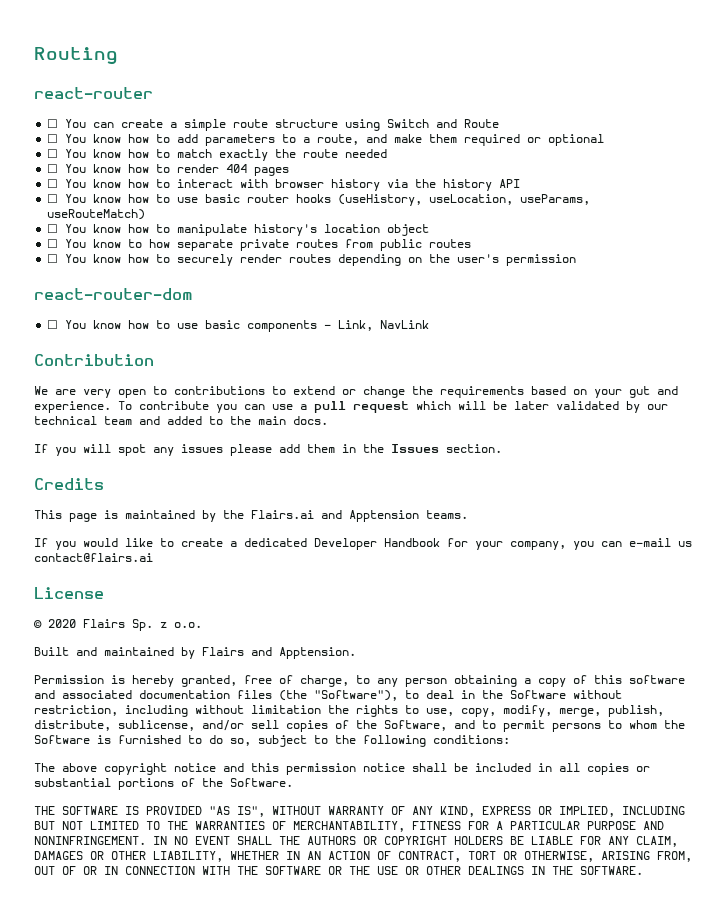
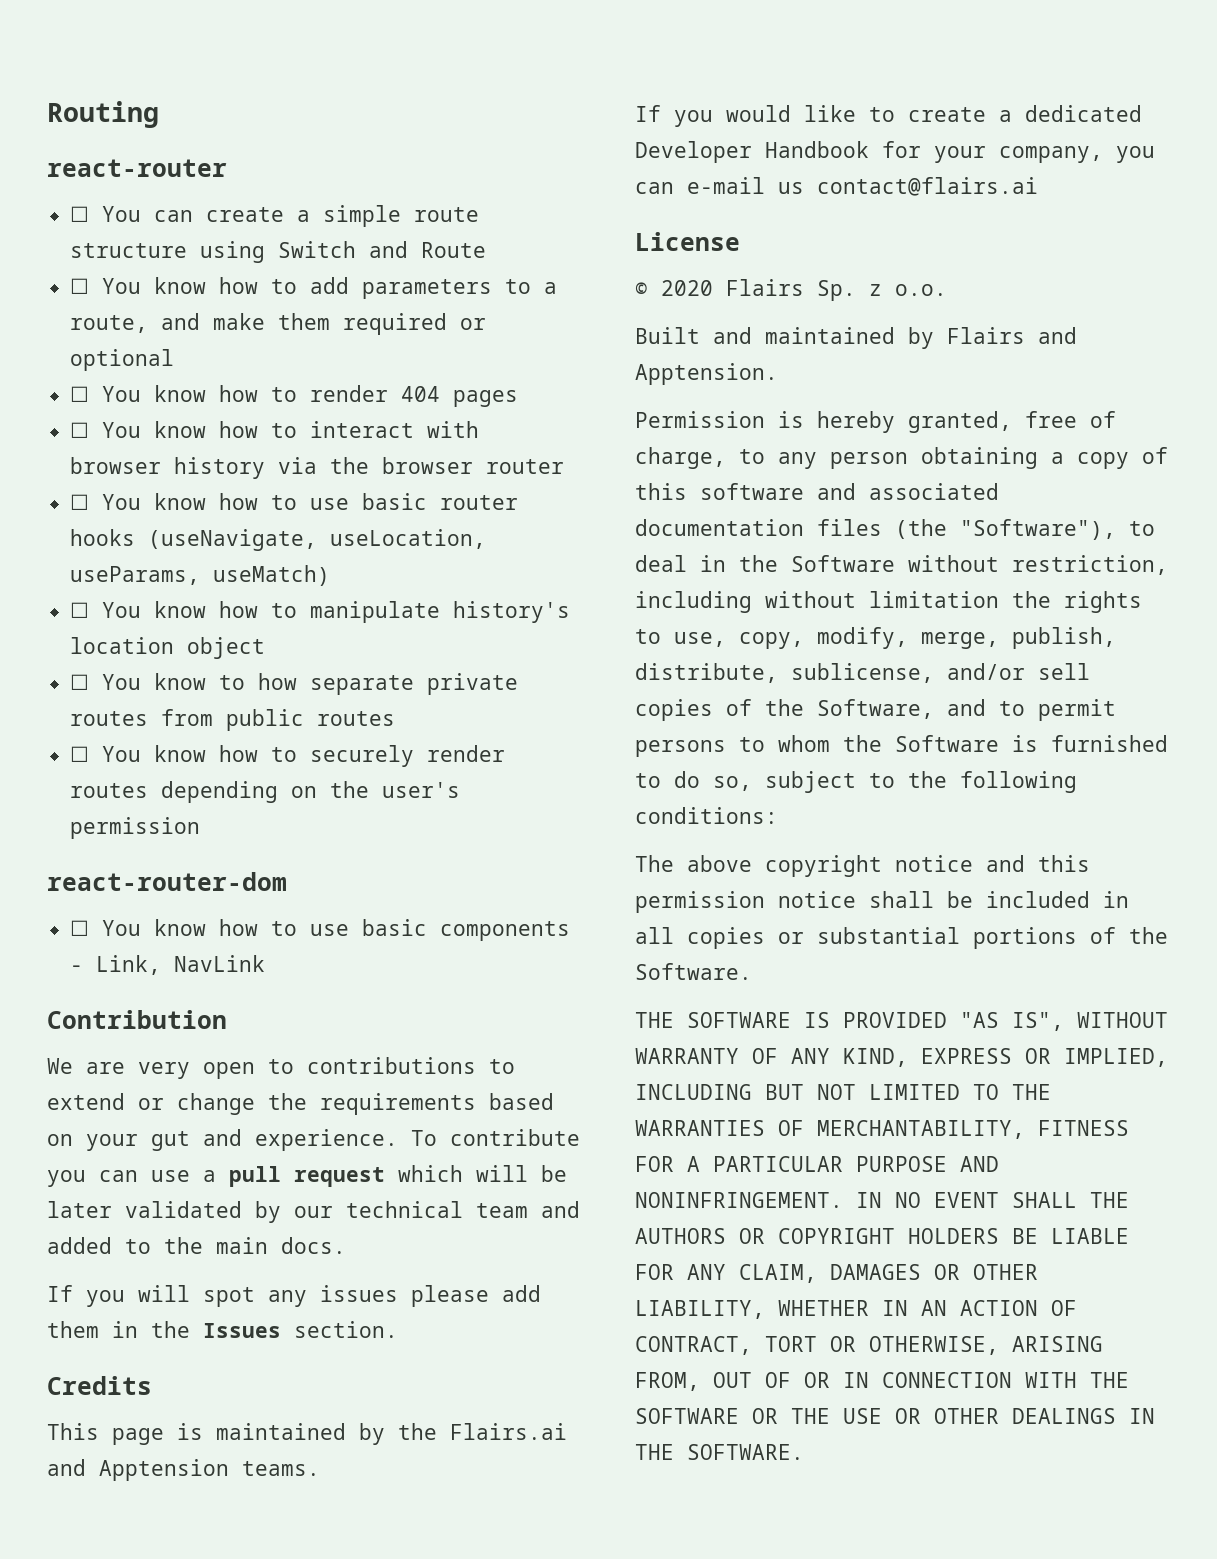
[47,149,388,161] // ☐ You know how to match exactly the route needed -> (175, 360) none
[443,179,521,191] history API -> [382,457,565,474] browser router
[338,194,423,206] (useHistory, -> [148,529,318,551] (useNavigate,
[47,209,146,220] useRouteMatch) -> [213,565,331,586] useMatch)

